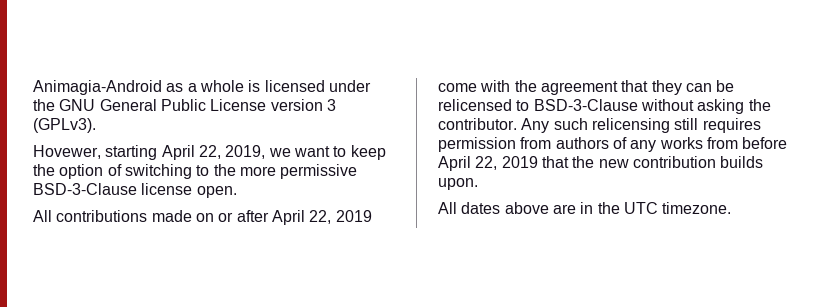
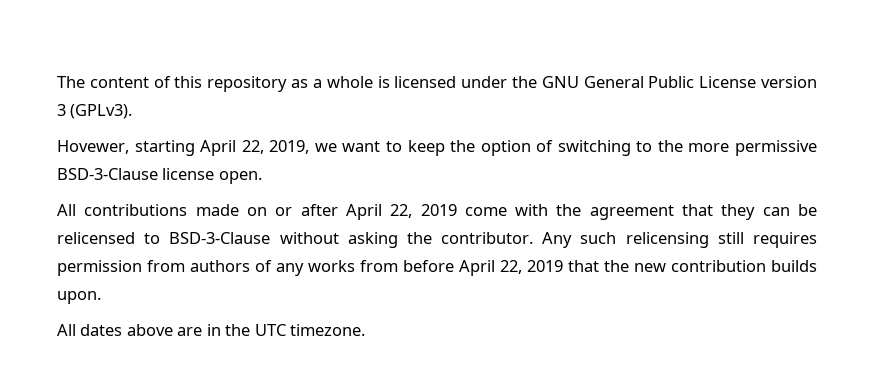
[33,80,162,95] Animagia-Android -> [57,76,288,92] The content of this repository

